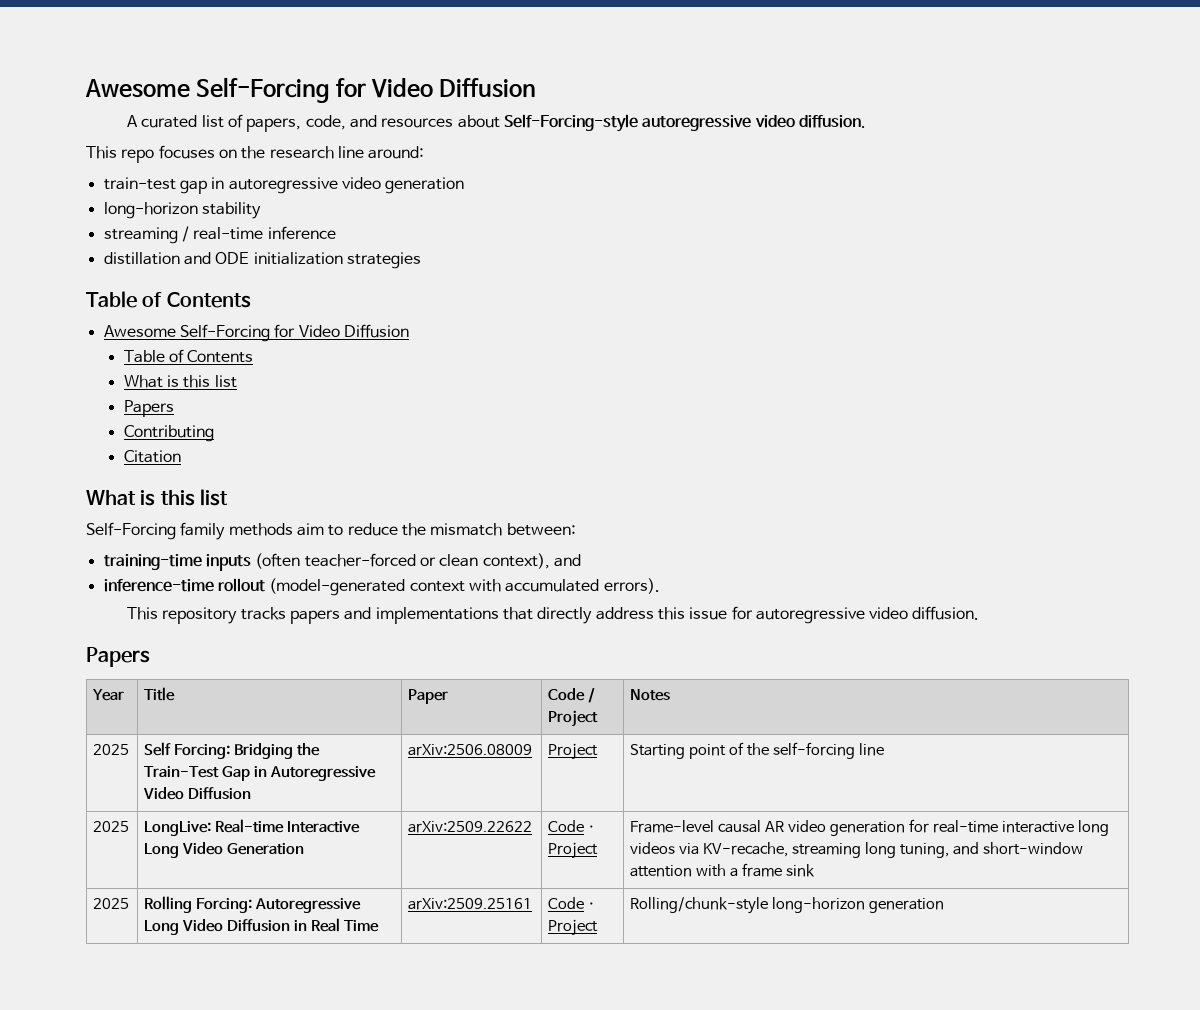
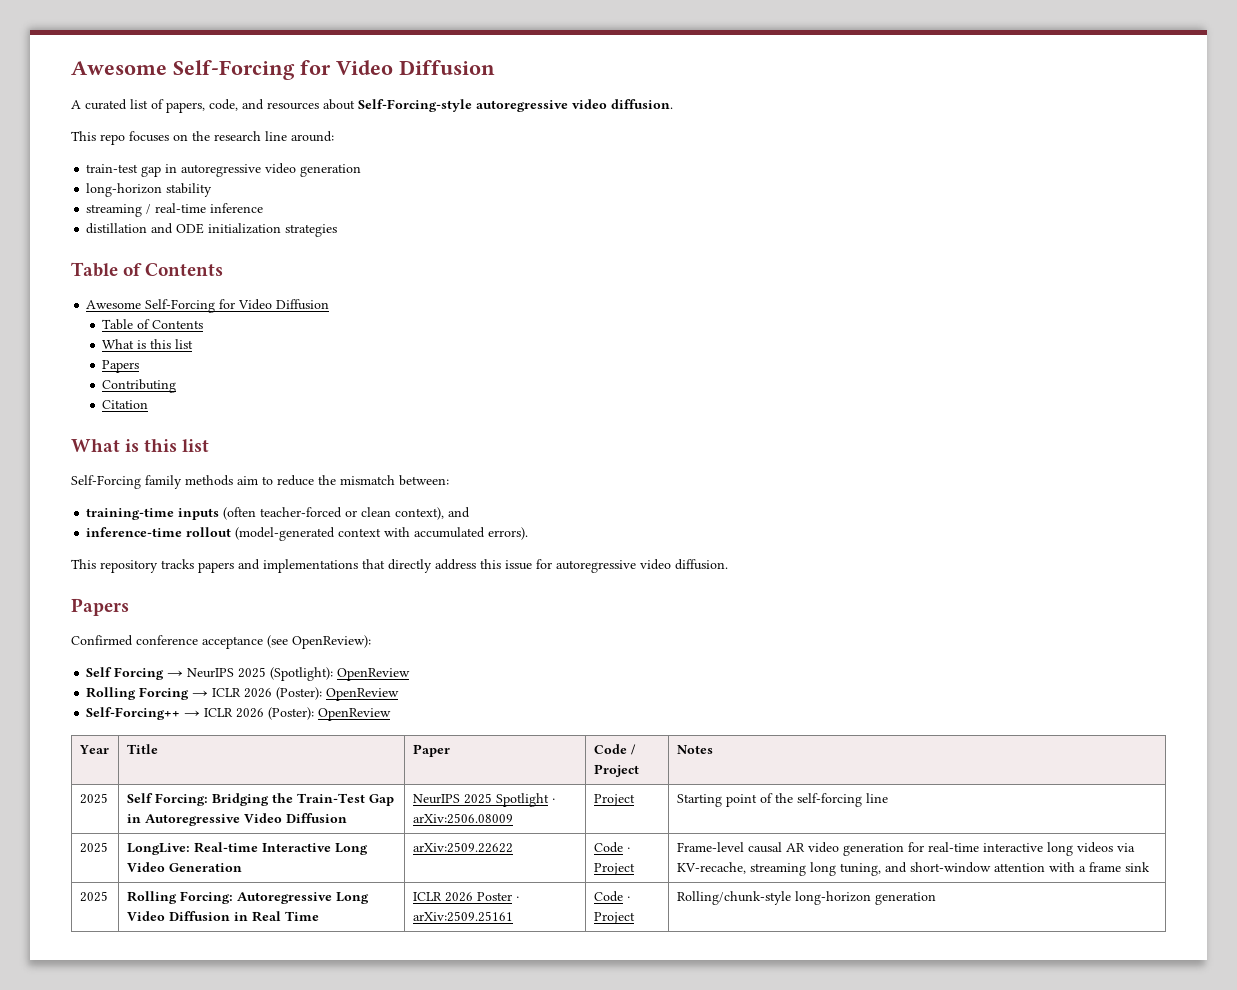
(150, 657) none -> [71,635,371,649] [86,667,411,681] [86,687,400,701] [86,707,392,721] // Confirmed conference acceptance (see OpenReview): // Self Forcing → NeurIPS 2025 (Spotlight): OpenReview // Rolling Forcing → ICLR 2026 (Poster): OpenReview // Self-Forcing++ → ICLR 2026 (Poster): OpenReview
(252, 793) none -> [412,793,556,807] NeurIPS 2025 Spotlight ·
(379, 926) none -> [412,892,520,902] ICLR 2026 Poster ·

